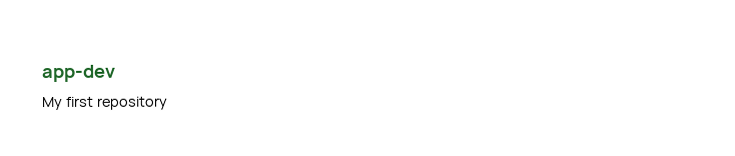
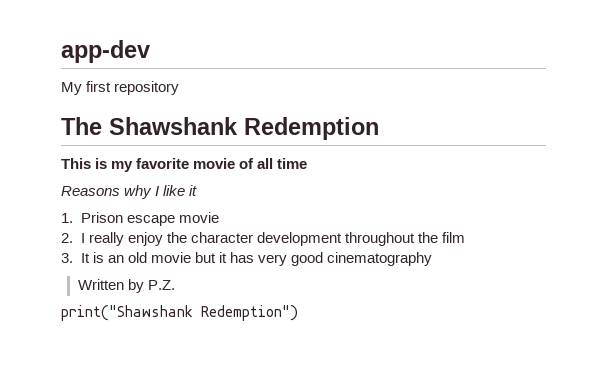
(168, 103) none -> [61,117,379,140] [61,158,308,172] [61,185,198,199] [61,212,219,226] [61,232,465,246] [61,252,433,266] [77,279,176,293] [61,305,298,321] // The Shawshank Redemption // This is my favorite movie of all time // Reasons why I like it // 1. Prison escape movie // 2. I really enjoy the character development throughout the film // 3. It is an old movie but it has very good cinematography // Written by P.Z. // print("Shawshank Redemption")

